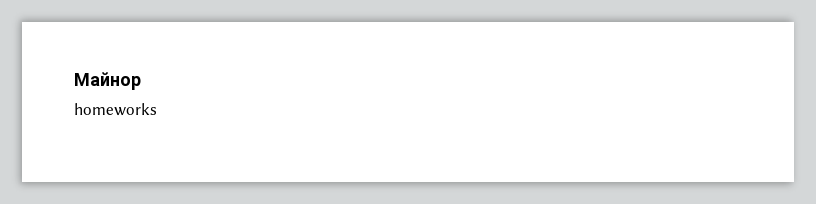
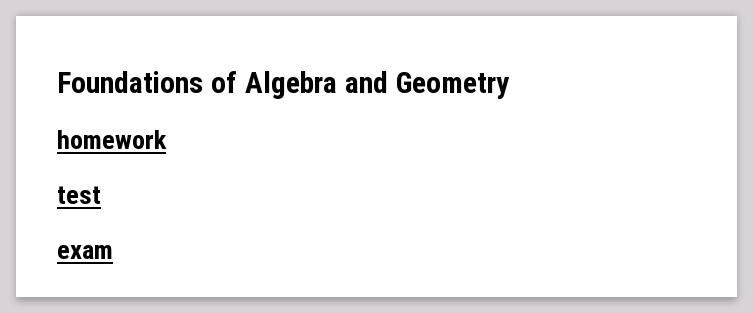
[74,72,141,90] [74,103,157,116] Майнор // homeworks -> [57,71,510,99] [57,130,167,149] [57,186,101,204] [57,245,113,259] Foundations of Algebra and Geometry // homework // test // exam

